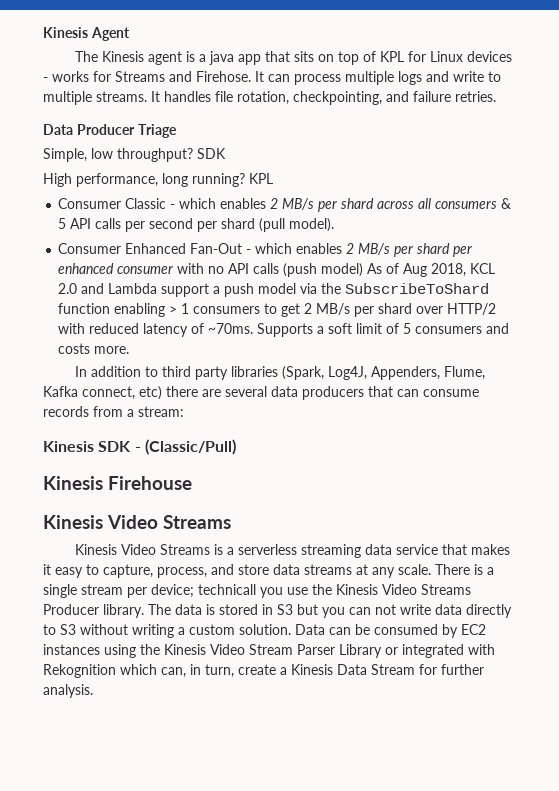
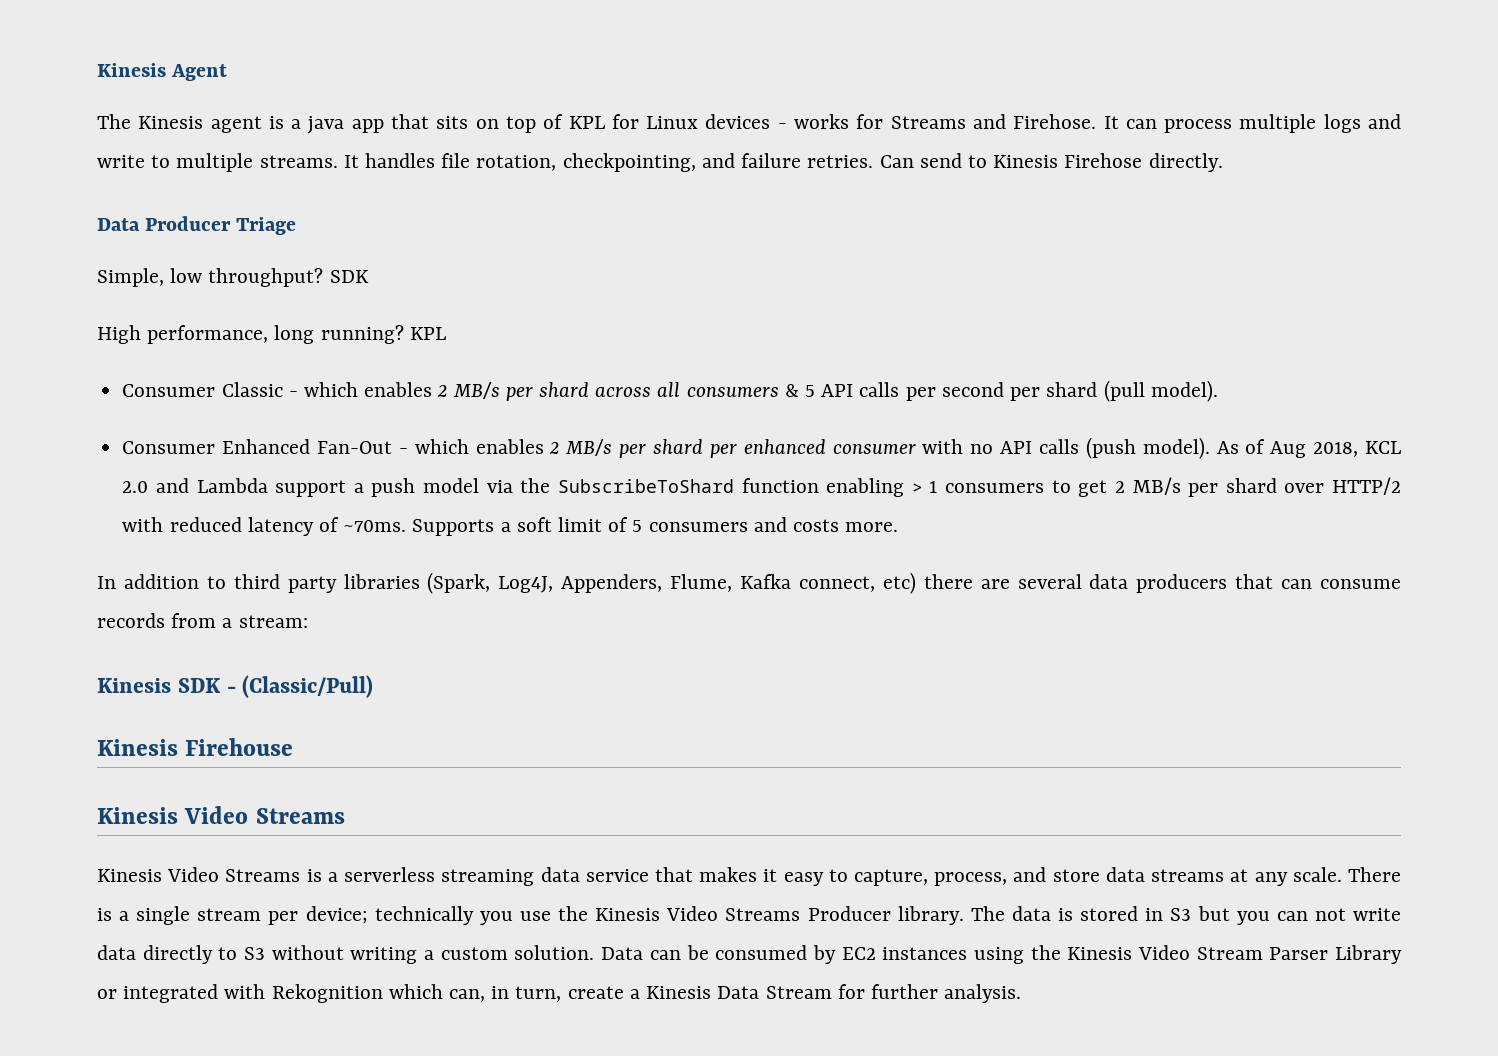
(496, 96) none -> [879,153,1223,172] Can send to Kinesis Firehose directly.
[321,263,364,277] model) -> [1142,437,1210,459] model).
[198,584,256,595] technicall -> [374,906,474,925] technically

